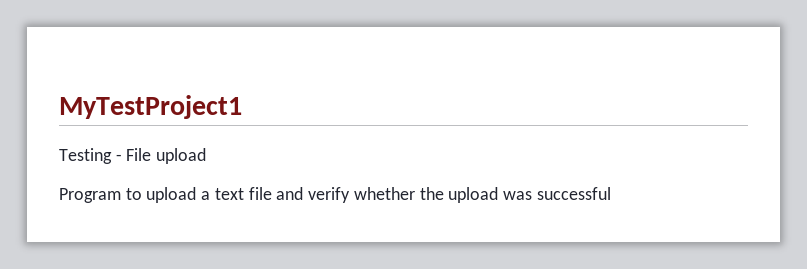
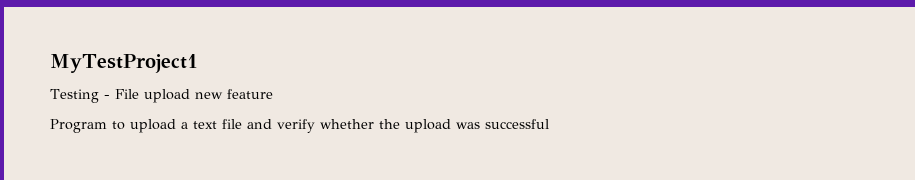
(207, 156) none -> [194,89,273,99] new feature

